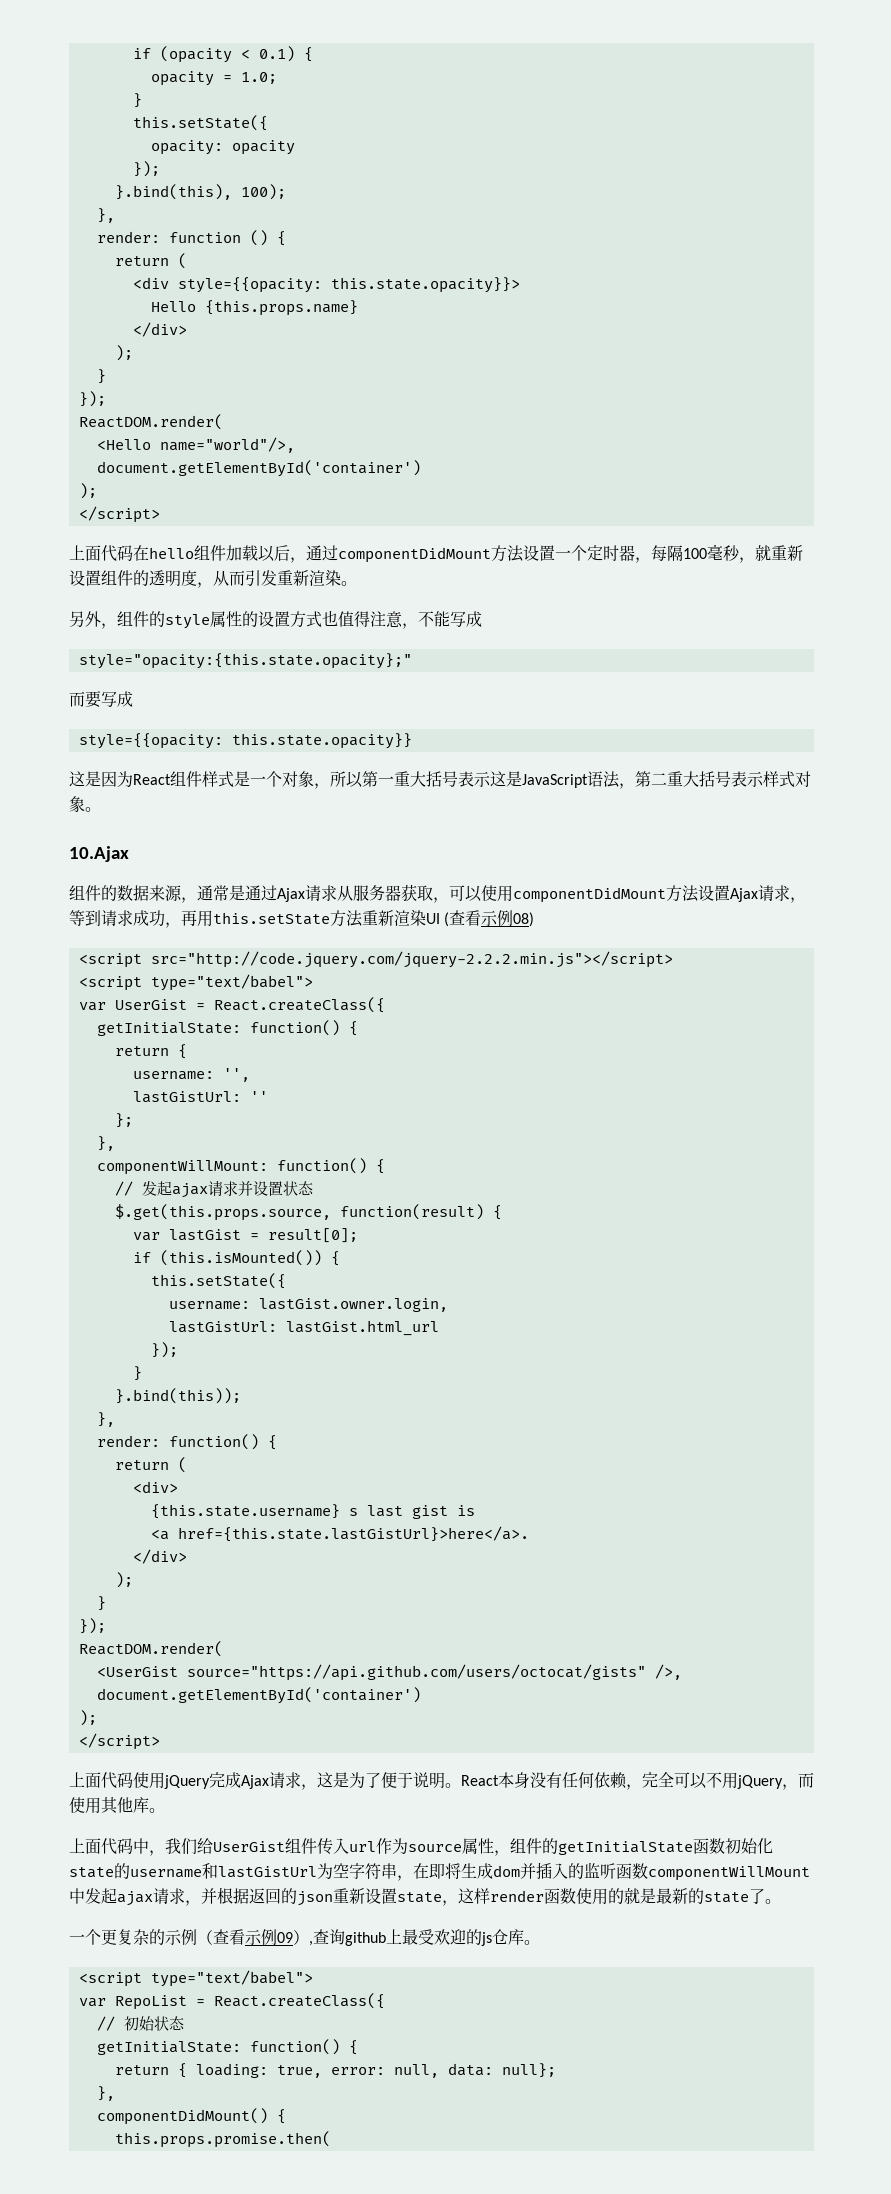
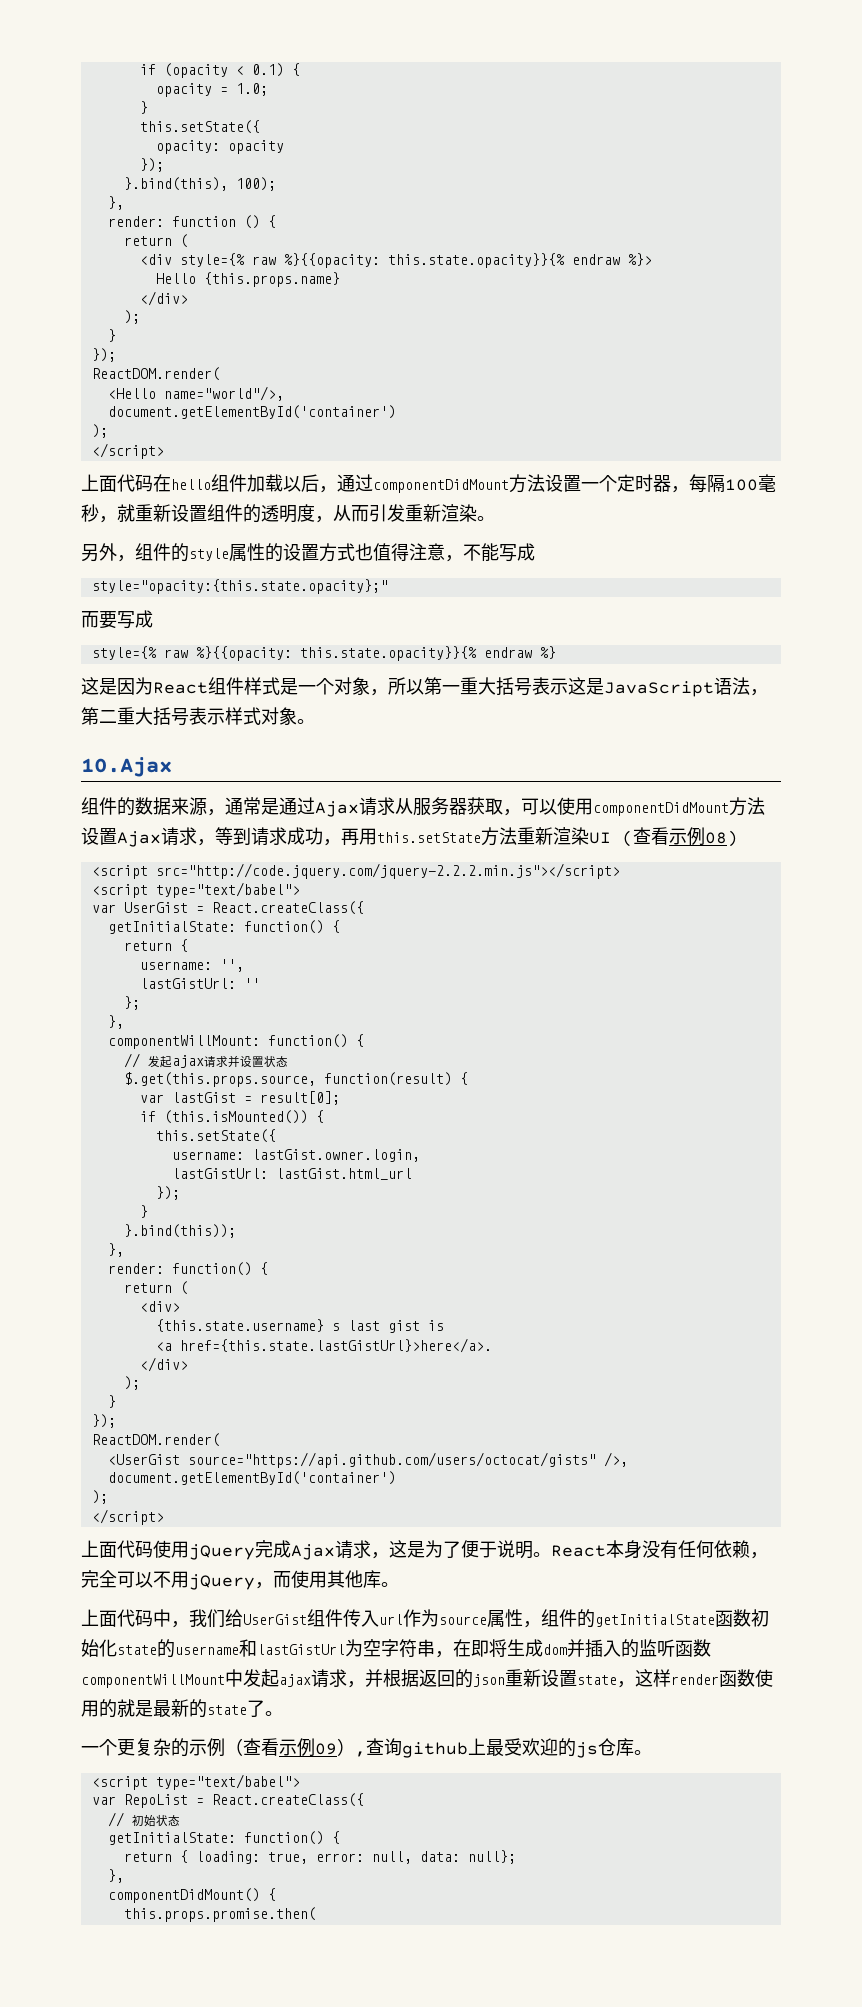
[177,277,520,293] style={{opacity: this.state.opacity}}> -> [179,253,652,268] style={% raw %}{{opacity: this.state.opacity}}{% endraw %}>
[78,733,412,749] style={{opacity: this.state.opacity}} -> [91,646,556,661] style={% raw %}{{opacity: this.state.opacity}}{% endraw %}

